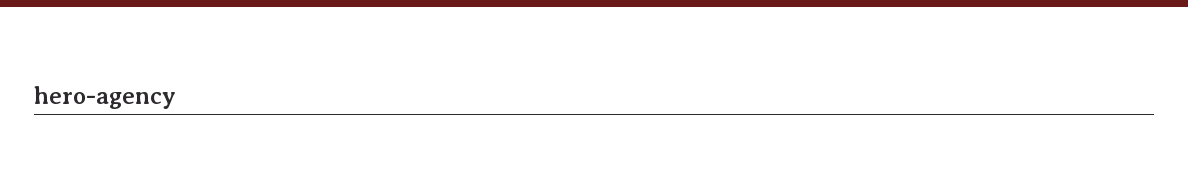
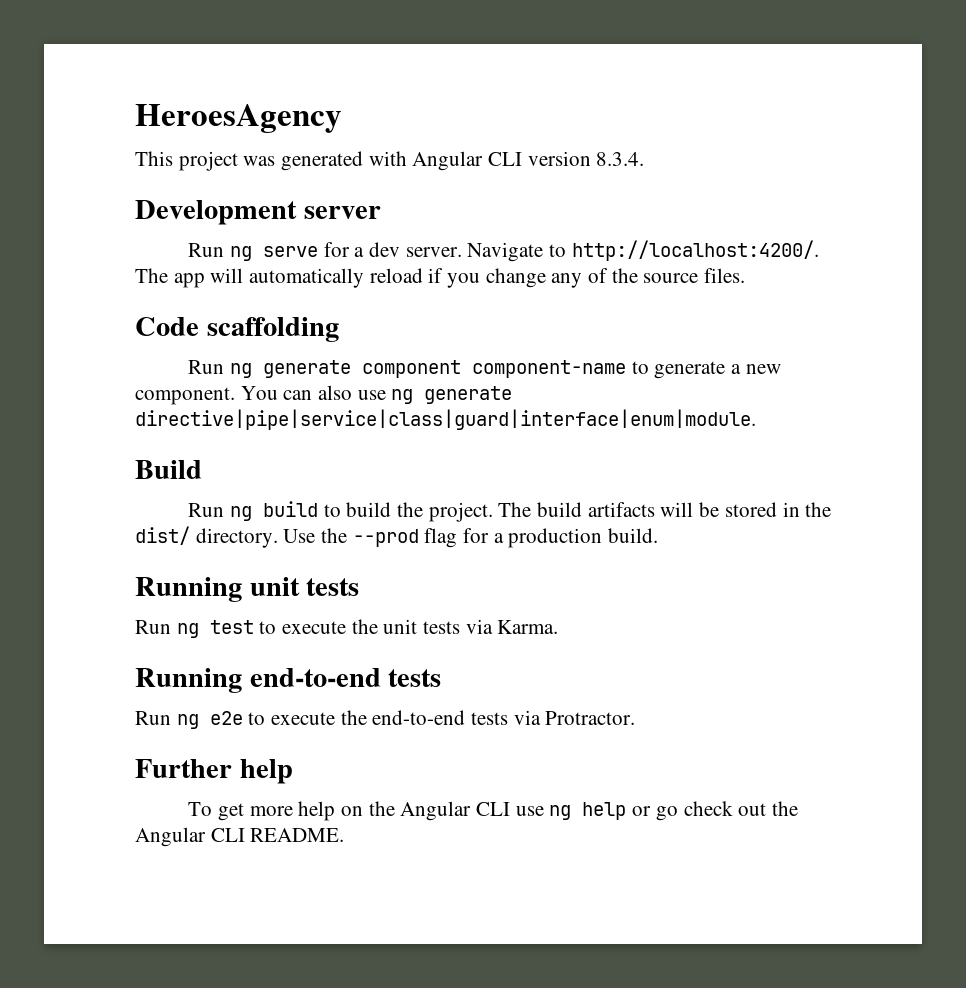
[34,86,176,109] hero-agency -> [135,104,342,133] [135,151,645,171] [135,200,381,225] [188,240,819,262] [135,268,746,288] [135,317,339,342] [188,360,781,379] [135,385,513,405] [135,409,756,430] [135,460,202,479] [188,501,832,522] [135,526,659,548] [135,577,360,602] [135,619,559,638] [135,668,442,693] [135,710,636,729] [135,759,293,784] [188,801,798,821] [135,827,345,847] HeroesAgency // This project was generated with Angular CLI version 8.3.4. // Development server // Run ng serve for a dev server. Navigate to http://localhost:4200/. The app will automatically reload if you change any of the source files. // Code scaffolding // Run ng generate component component-name to generate a new component. You can also use ng generate directive|pipe|service|class|guard|interface|enum|module. // Build // Run ng build to build the project. The build artifacts will be stored in the dist/ directory. Use the --prod flag for a production build. // Running unit tests // Run ng test to execute the unit tests via Karma. // Running end-to-end tests // Run ng e2e to execute the end-to-end tests via Protractor. // Further help // To get more help on the Angular CLI use ng help or go check out the Angular CLI README.

